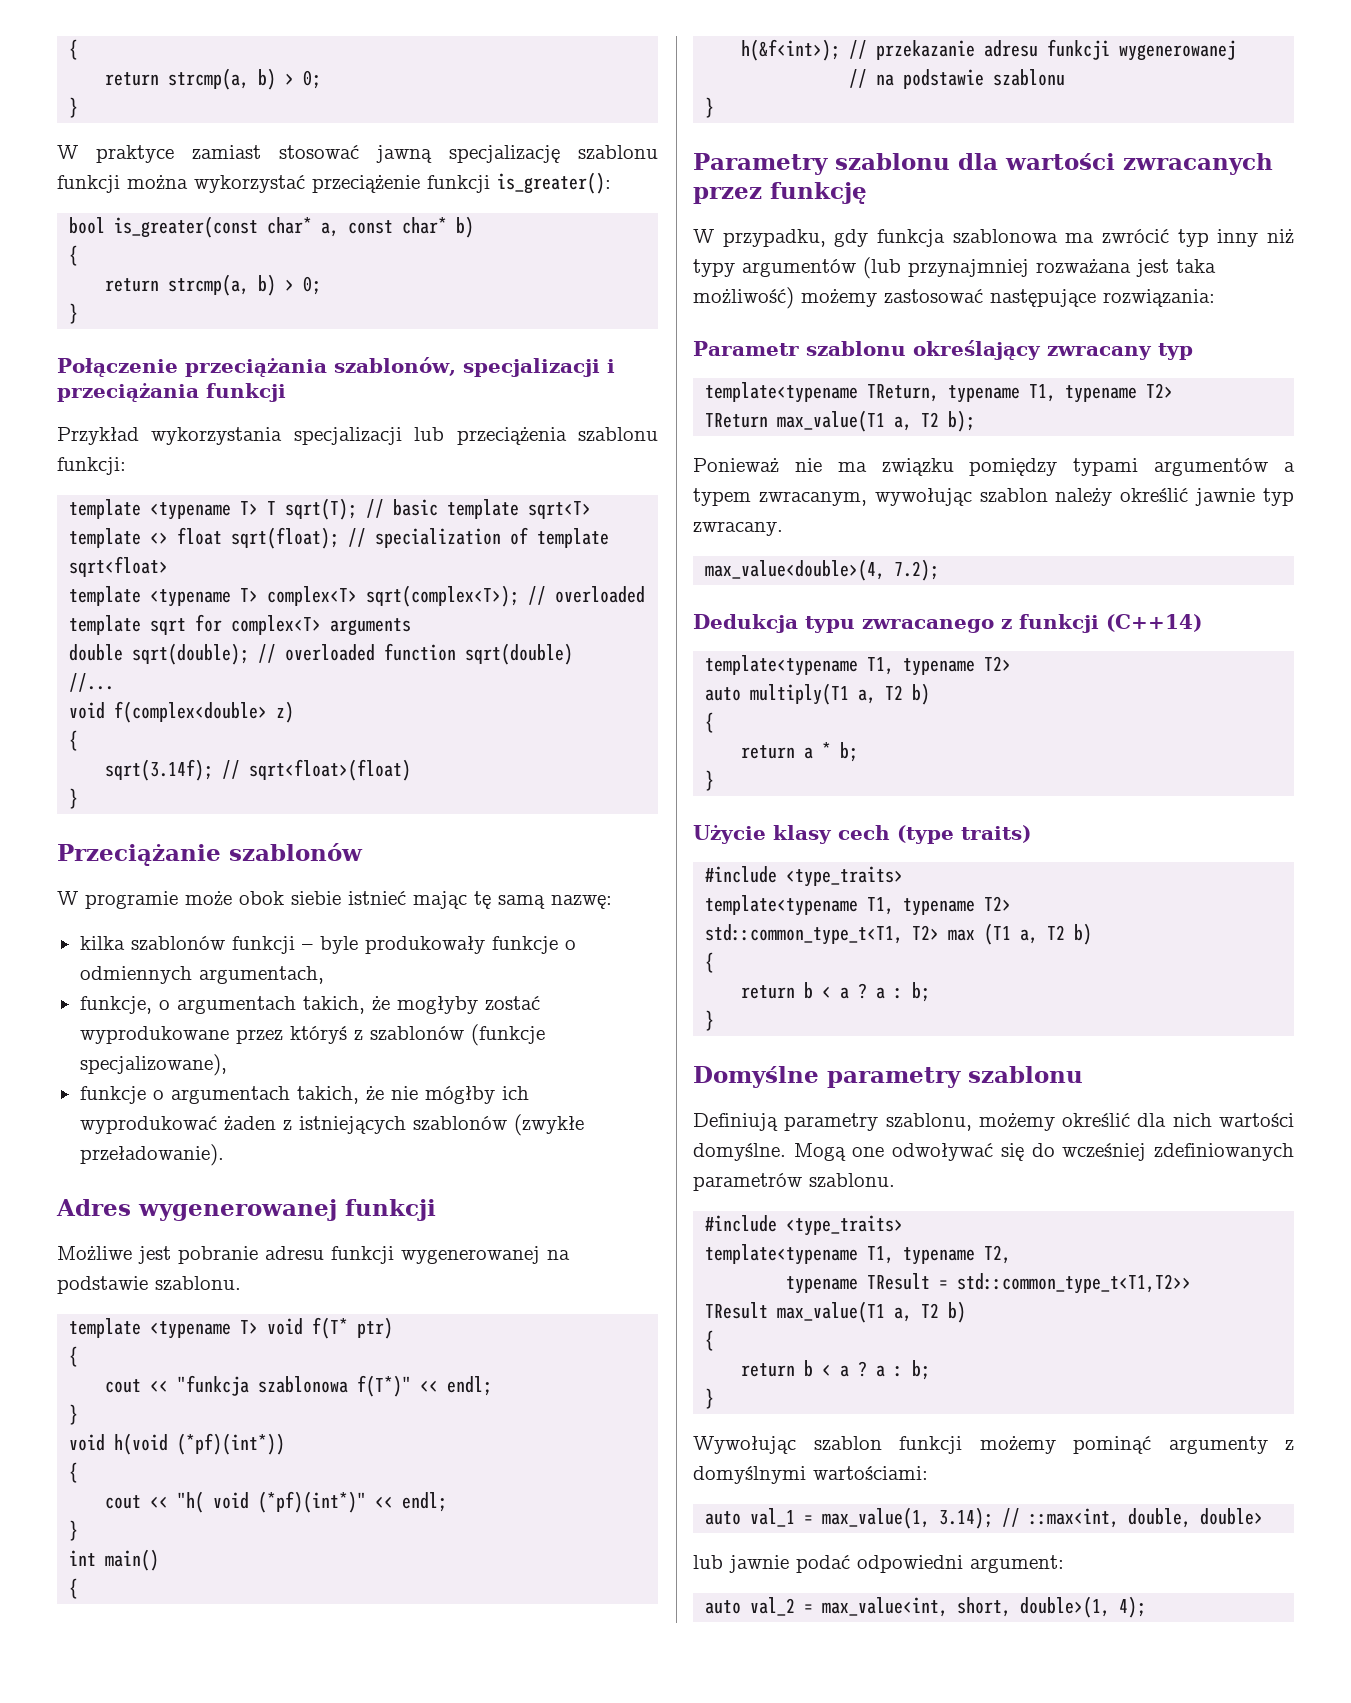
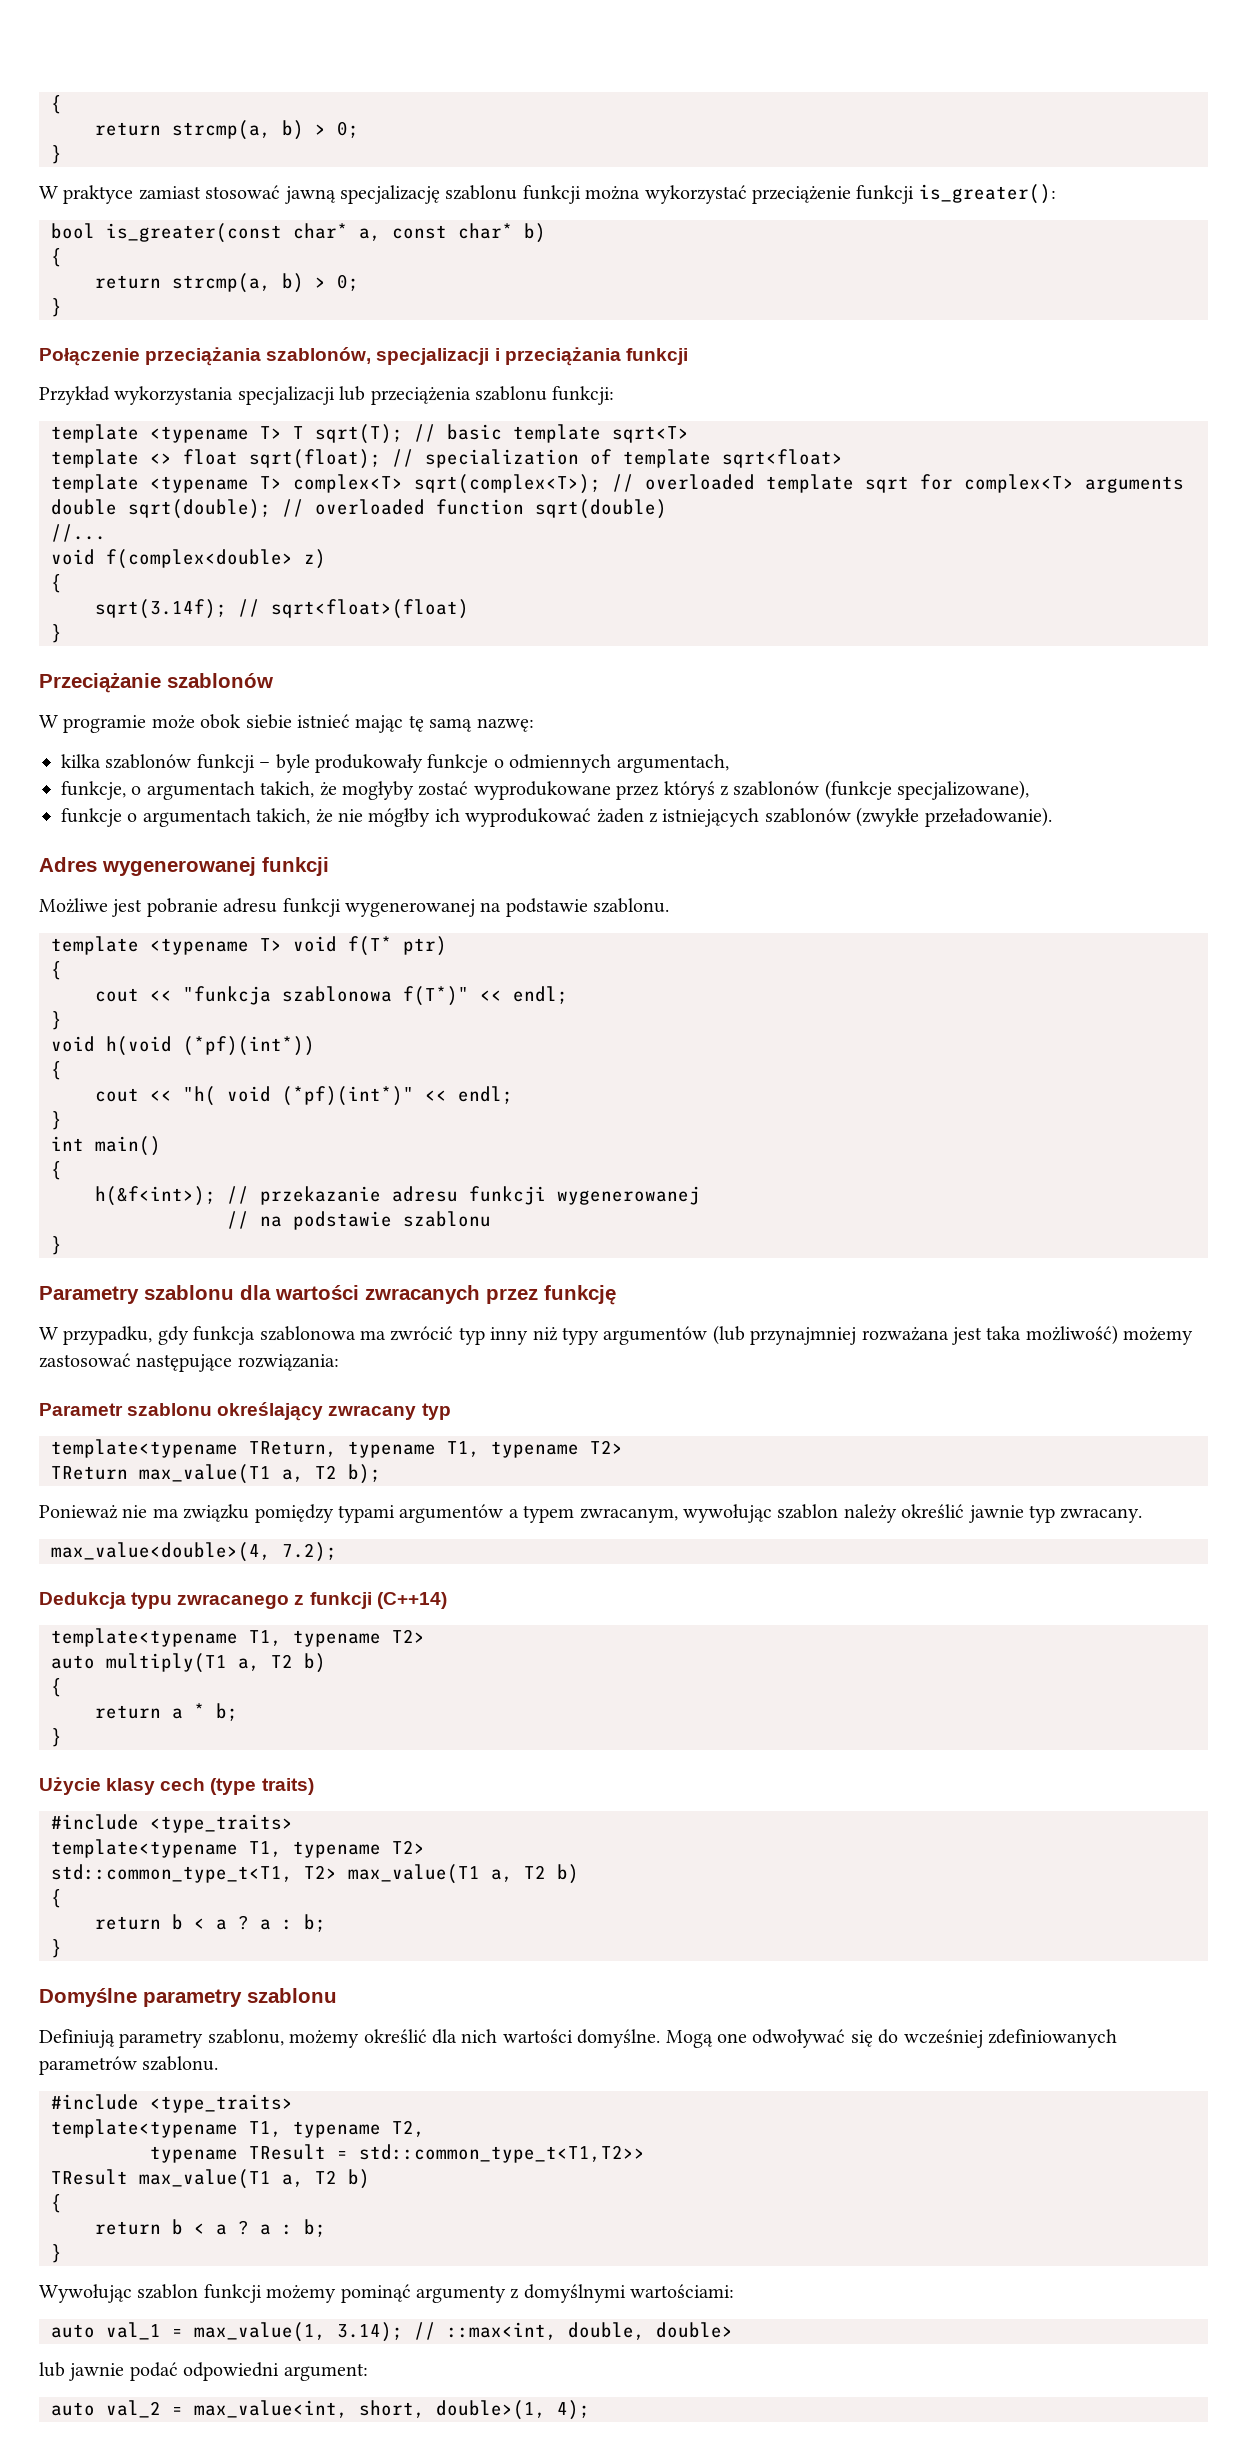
[948,923,1012,945] max (T1 -> [348,1864,480,1884] max_value(T1

